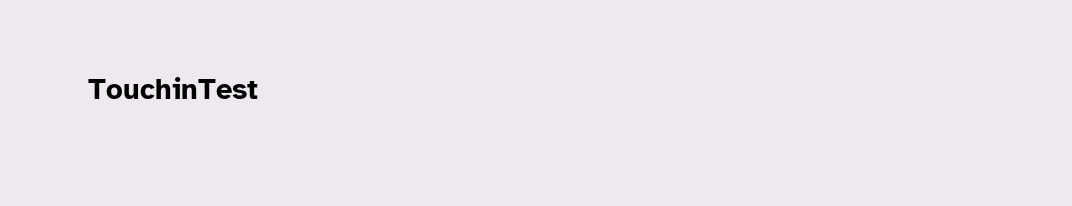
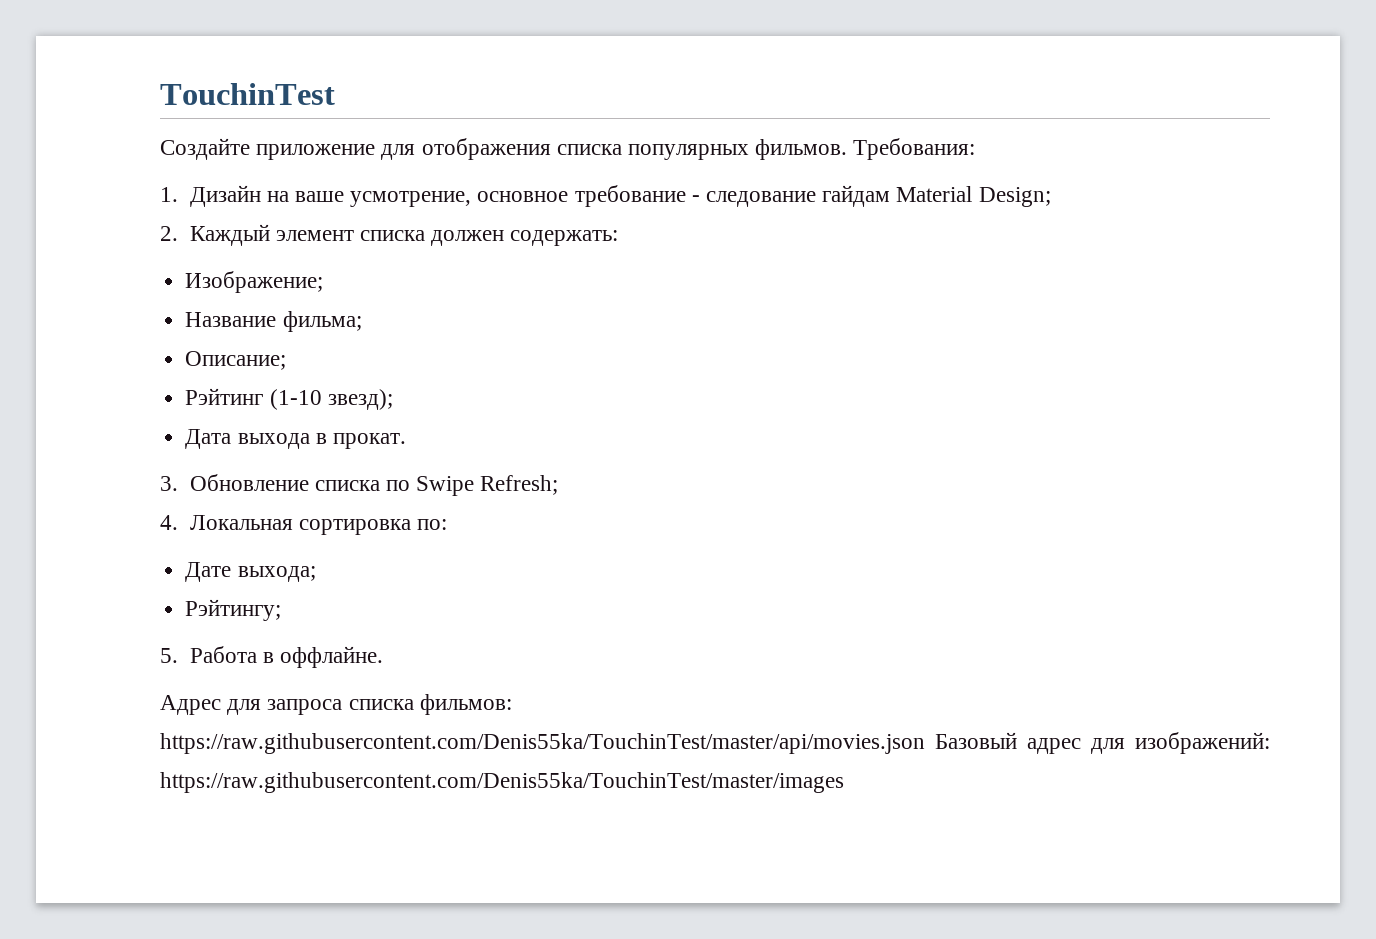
(258, 88) none -> [160,138,976,160] [160,185,1051,207] [160,224,619,246] [185,271,324,293] [185,311,362,332] [185,351,287,370] [185,388,393,410] [185,429,406,449] [160,474,559,496] [160,515,447,535] [185,562,316,582] [185,599,282,621] [160,646,383,668] [160,694,512,715] [160,732,1270,754] [160,772,844,793] // Создайте приложение для отображения списка популярных фильмов. Требования: // 1. Дизайн на ваше усмотрение, основное требование - следование гайдам Material Design; // 2. Каждый элемент списка должен содержать: // Изображение; // Название фильма; // Описание; // Рэйтинг (1-10 звезд); // Дата выхода в прокат. // 3. Обновление списка по Swipe Refresh; // 4. Локальная сортировка по: // Дате выхода; // Рэйтингу; // 5. Работа в оффлайне. // Адрес для запроса списка фильмов: https://raw.githubusercontent.com/Denis55ka/TouchinTest/master/api/movies.json Базовый адрес для изображений: https://raw.githubusercontent.com/Denis55ka/TouchinTest/master/images

